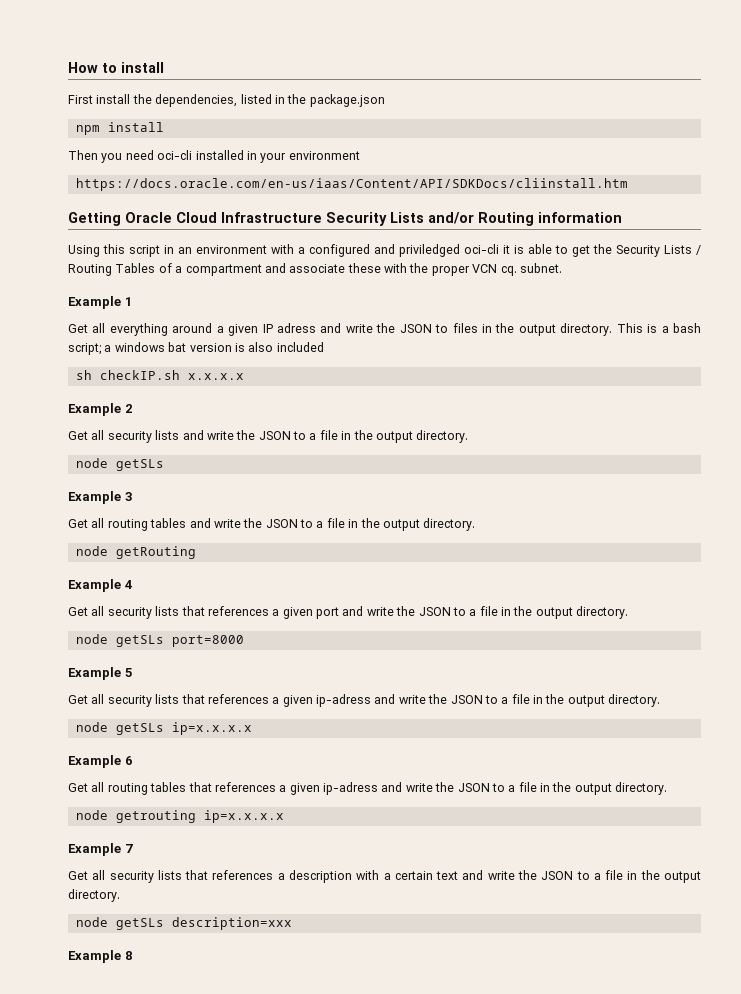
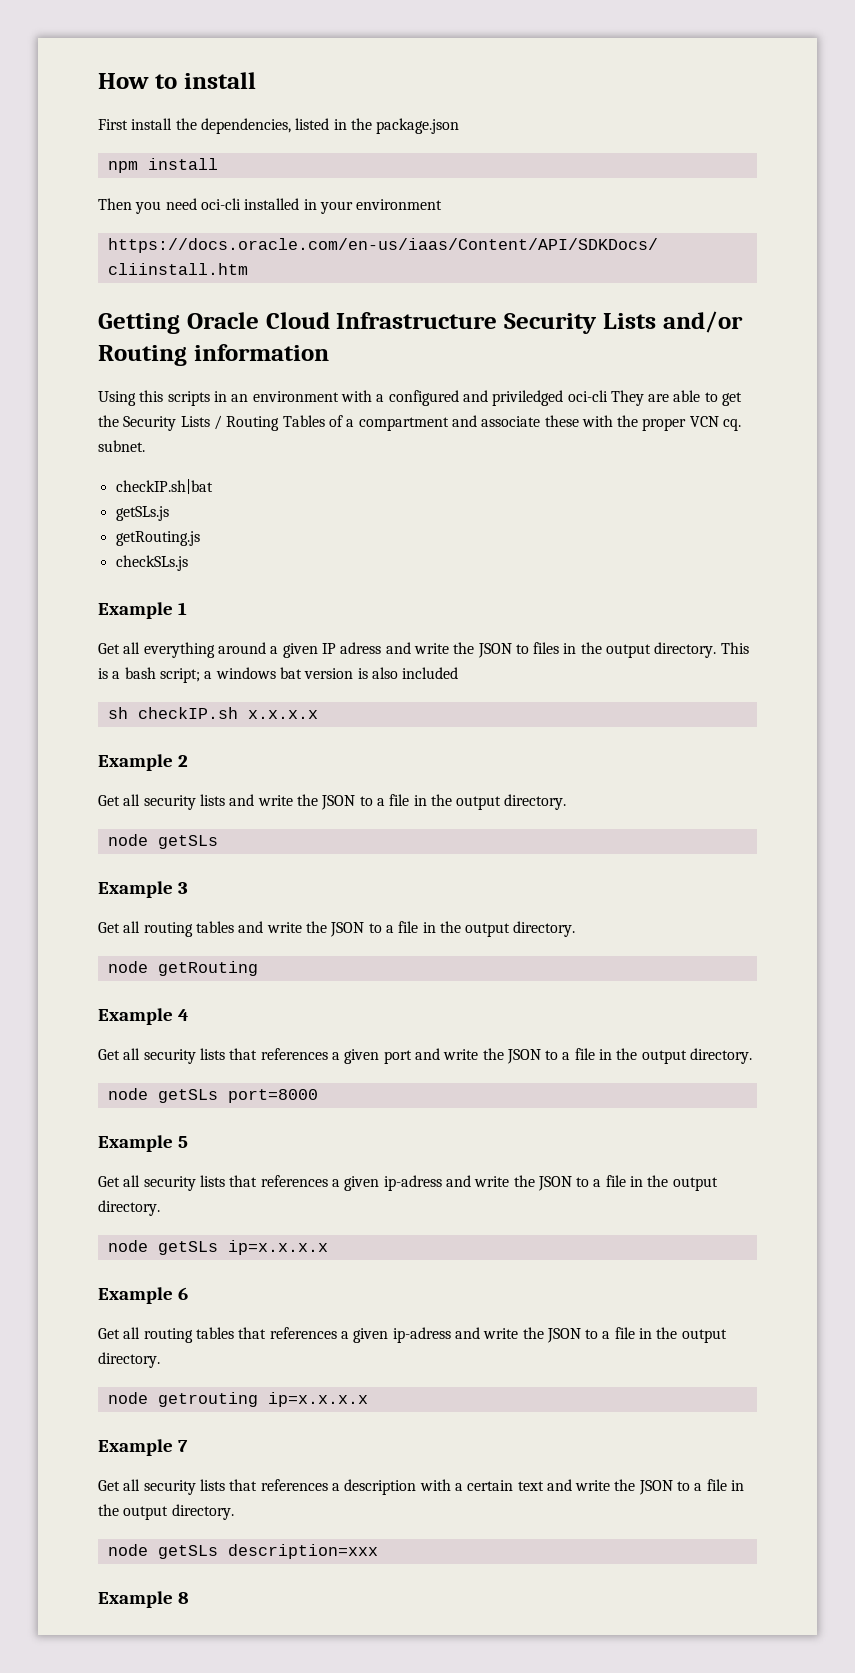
[129,245,160,257] script -> [167,391,210,406] scripts
[503,245,524,254] it is -> [610,390,670,406] They are
(562, 268) none -> [115,479,213,494] [115,506,169,521] [115,531,200,546] [115,555,188,571] // checkIP.sh|bat // getSLs.js // getRouting.js // checkSLs.js

